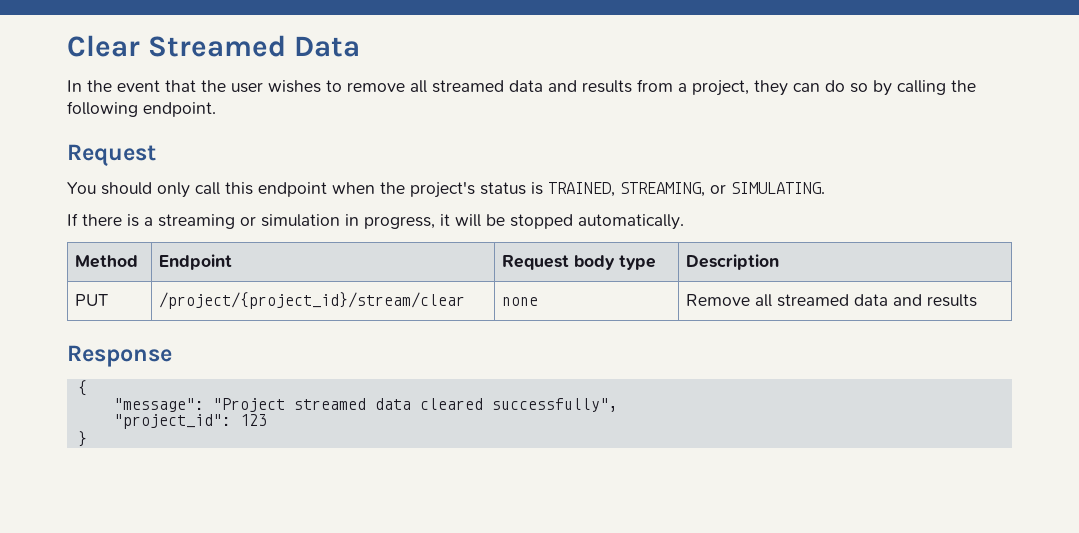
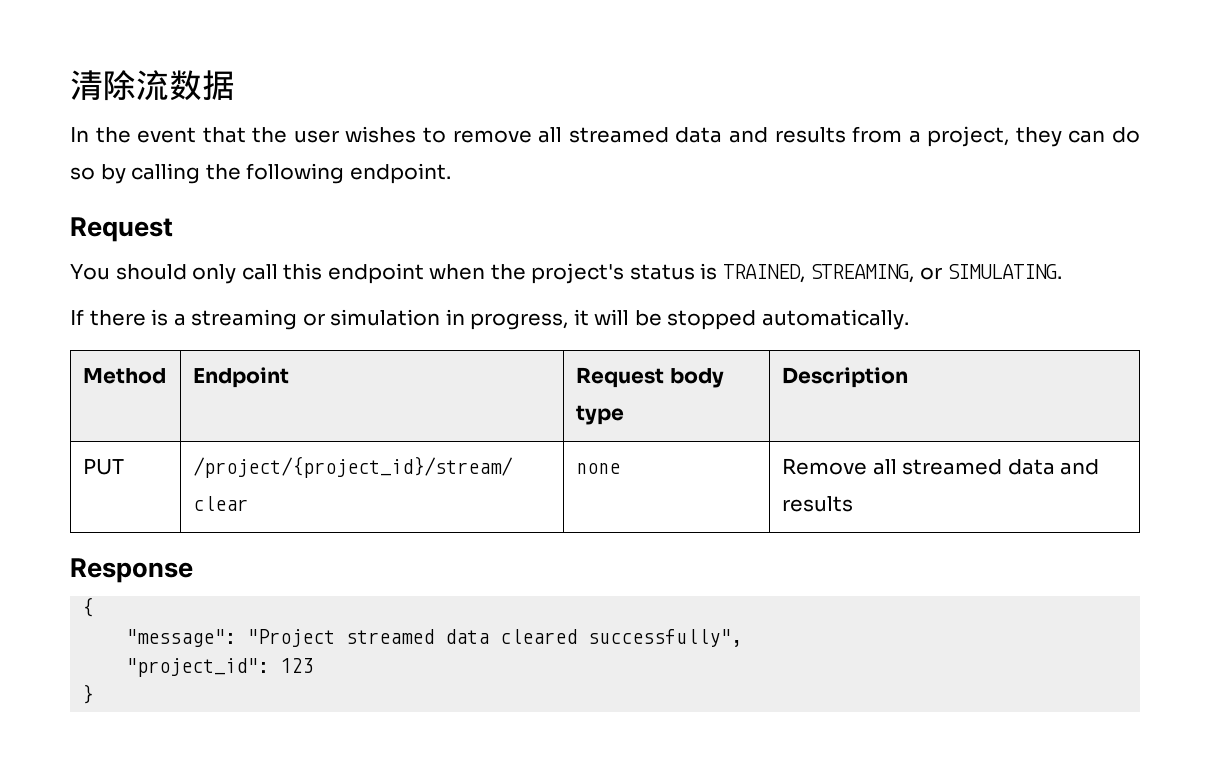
[67,35,360,57] Clear Streamed Data -> [70,70,235,101] 清除流数据

